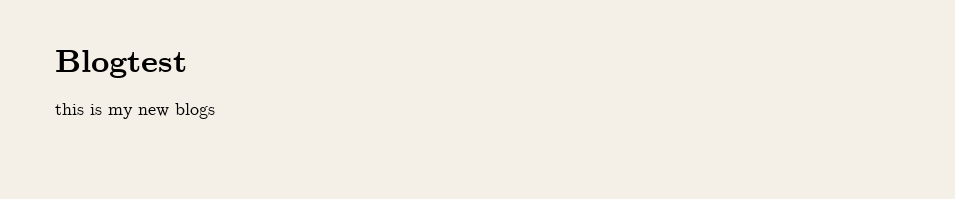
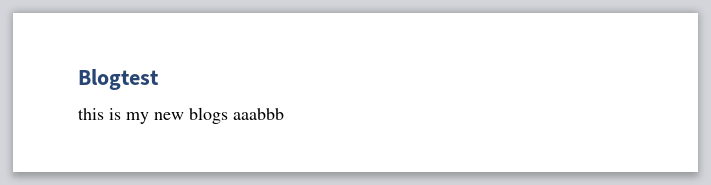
(215, 111) none -> [233,108,284,120] aaabbb

